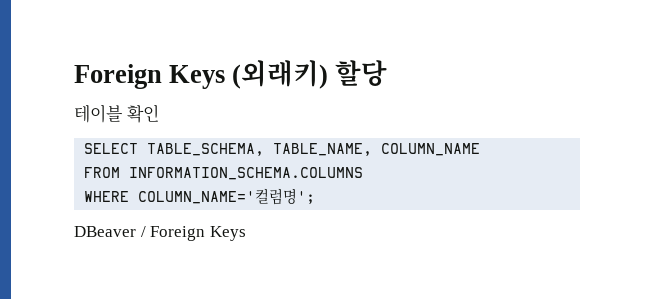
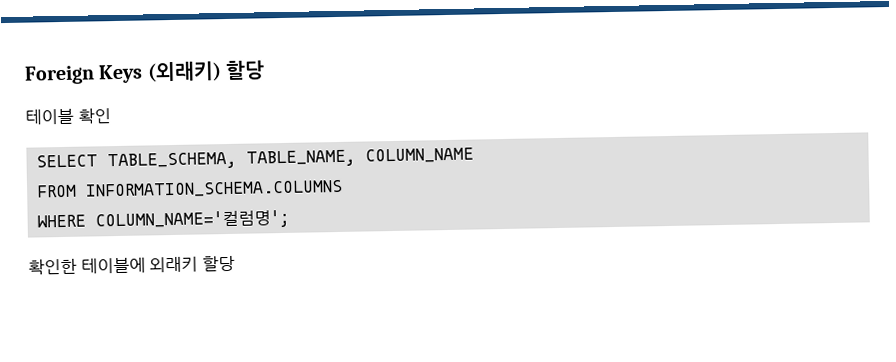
[74,226,246,241] DBeaver / Foreign Keys -> [28,255,235,275] 확인한 테이블에 외래키 할당

